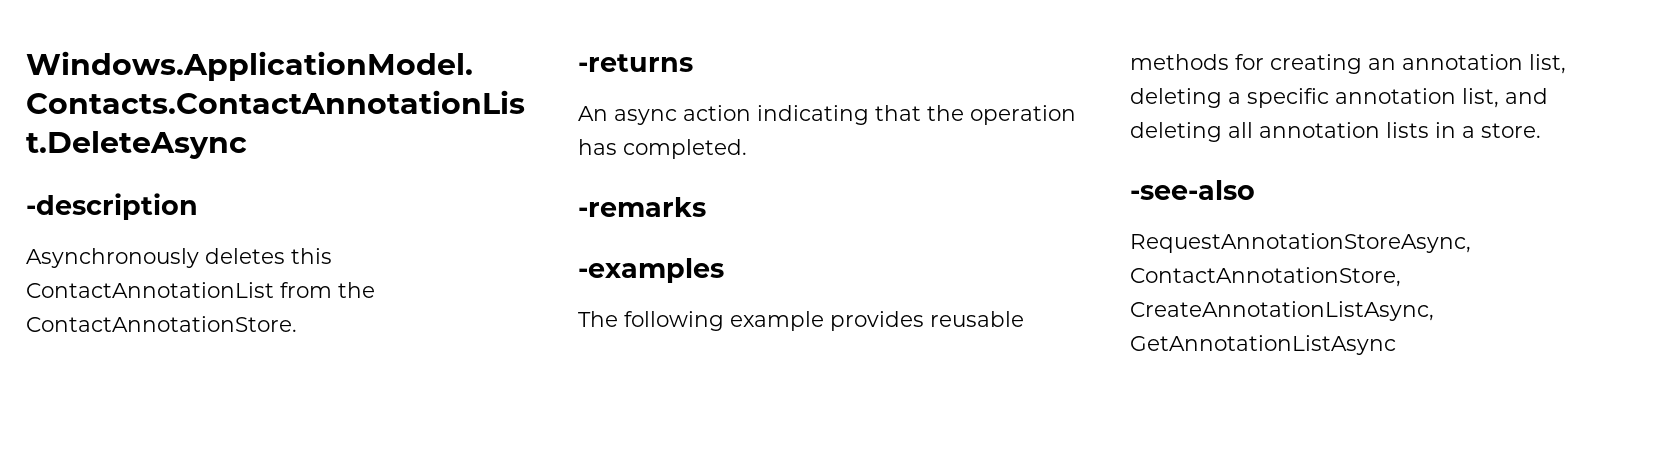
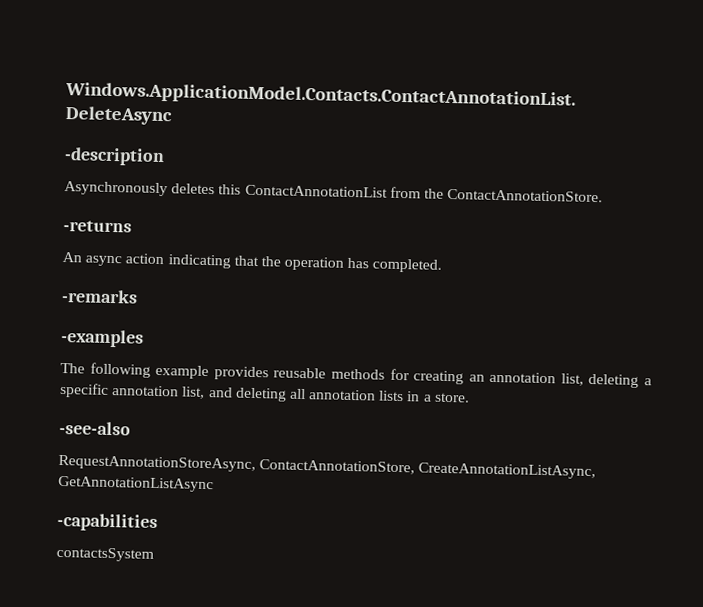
(1396, 345) none -> [57,512,158,533] [56,546,154,562] // -capabilities // contactsSystem

